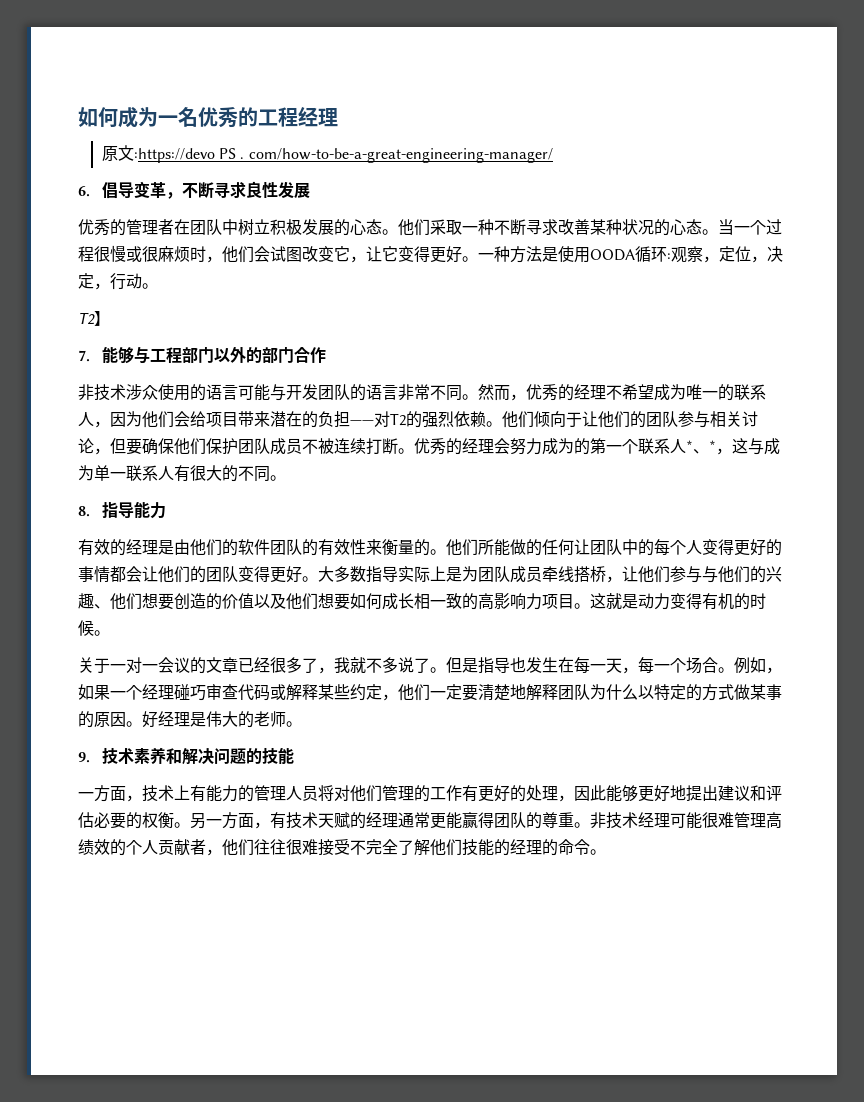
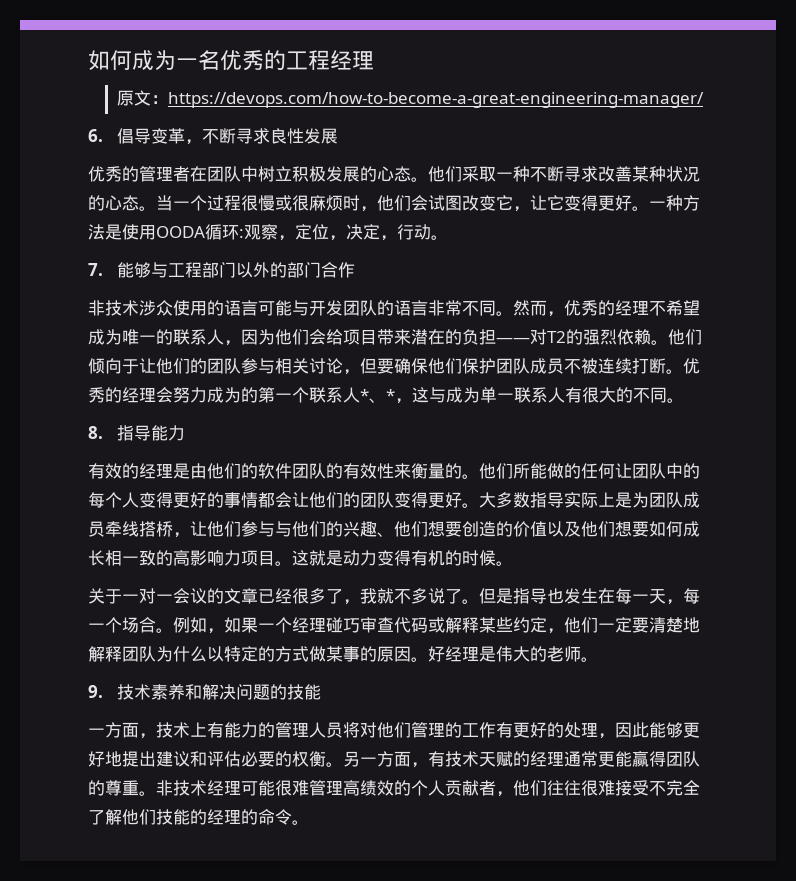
[133,148,553,163] :https://devo PS . com/how-to-be-a-great-engineering-manager/ -> [150,92,704,108] ：https://devops.com/how-to-become-a-great-engineering-manager/
[78,311,110,326] // T2】 -> (448, 237) none

